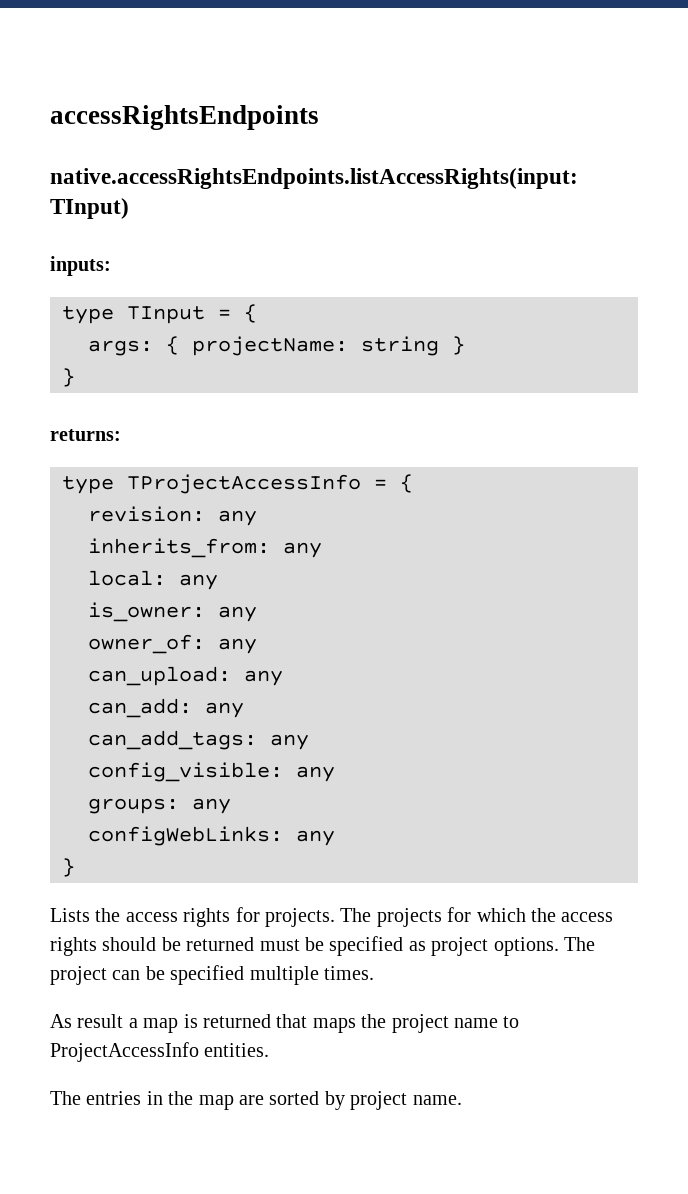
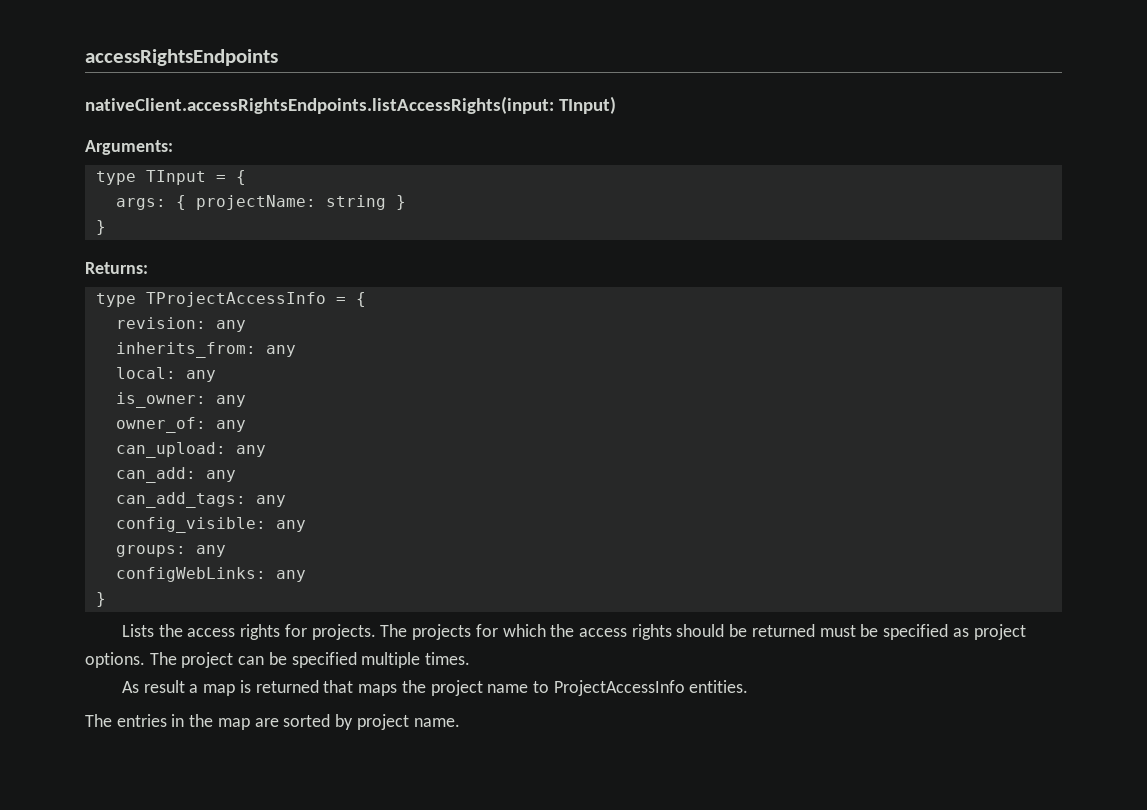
[50,168,578,189] native.accessRightsEndpoints.listAccessRights(input: -> [85,96,554,114] nativeClient.accessRightsEndpoints.listAccessRights(input:
[50,256,111,276] inputs: -> [85,140,173,155] Arguments:
[50,429,121,441] returns: -> [85,262,148,274] Returns:

